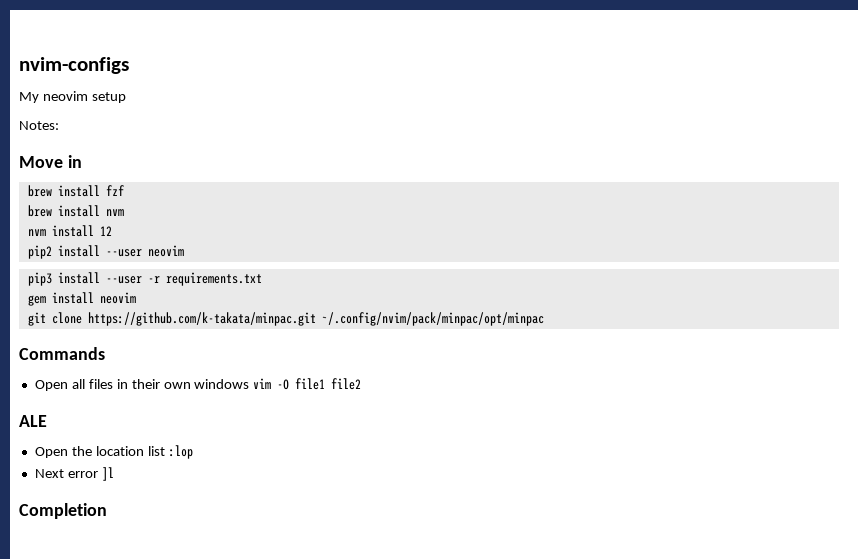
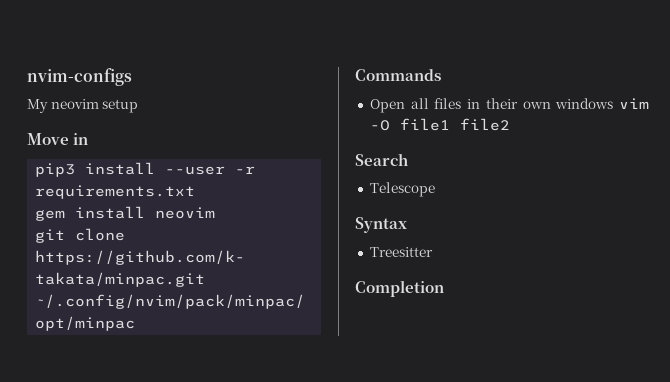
[19,121,59,130] // Notes: -> (139, 106) none
[27,185,124,197] [27,205,124,217] [27,225,112,237] [27,245,184,259] // brew install fzf // brew install nvm // nvm install 12 // pip2 install --user neovim -> (89, 139) none
[19,415,47,427] [34,445,193,459] [34,467,114,481] ALE // Open the location list :lop // Next error ]l -> [355,153,408,166] [369,182,435,197] [355,217,407,233] [369,247,433,257] Search // Telescope // Syntax // Treesitter

